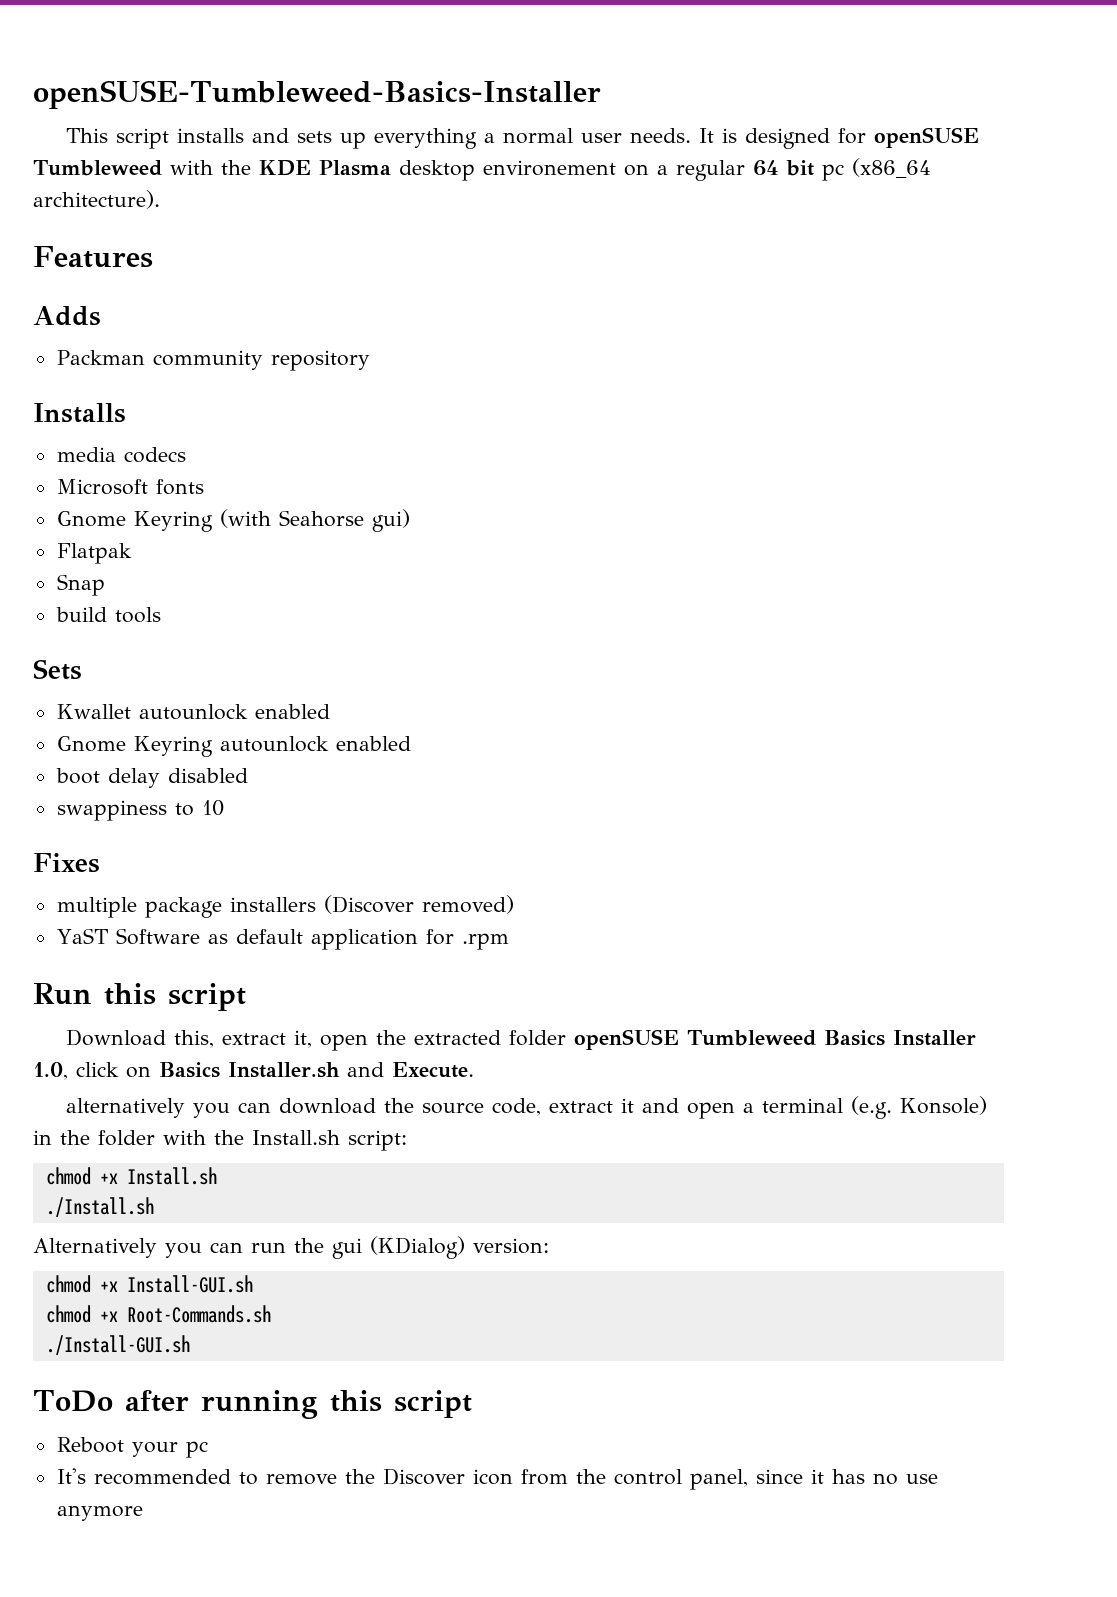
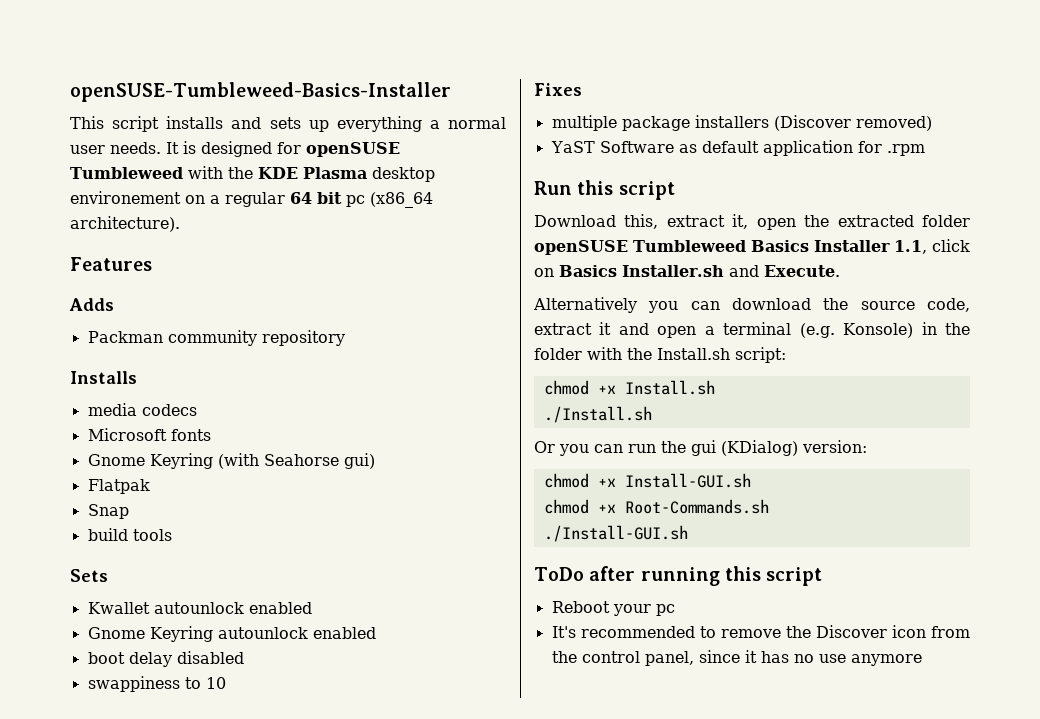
[33,1062,68,1080] 1.0, -> [893,240,927,254] 1.1,
[65,1098,185,1118] alternatively -> [533,297,637,313] Alternatively
[33,1238,157,1258] Alternatively -> [534,441,555,453] Or

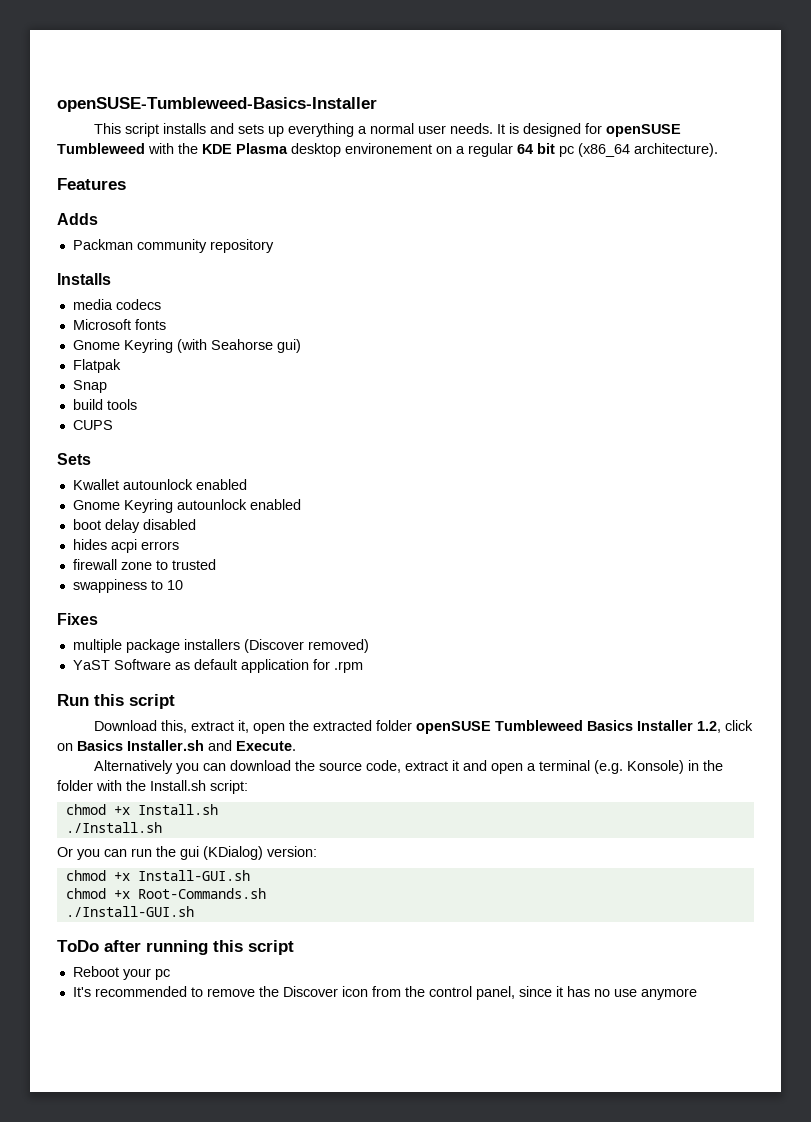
(172, 535) none -> [72,420,113,430] // CUPS
(244, 657) none -> [72,539,179,553] [72,559,216,570] // hides acpi errors // firewall zone to trusted
[893,240,927,254] 1.1, -> [697,721,722,733] 1.2,

